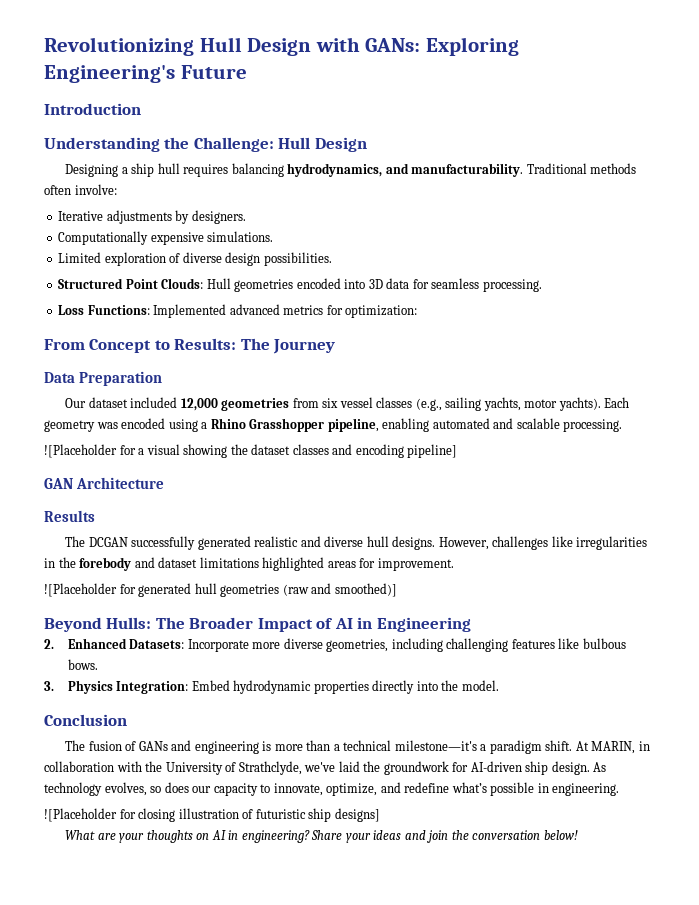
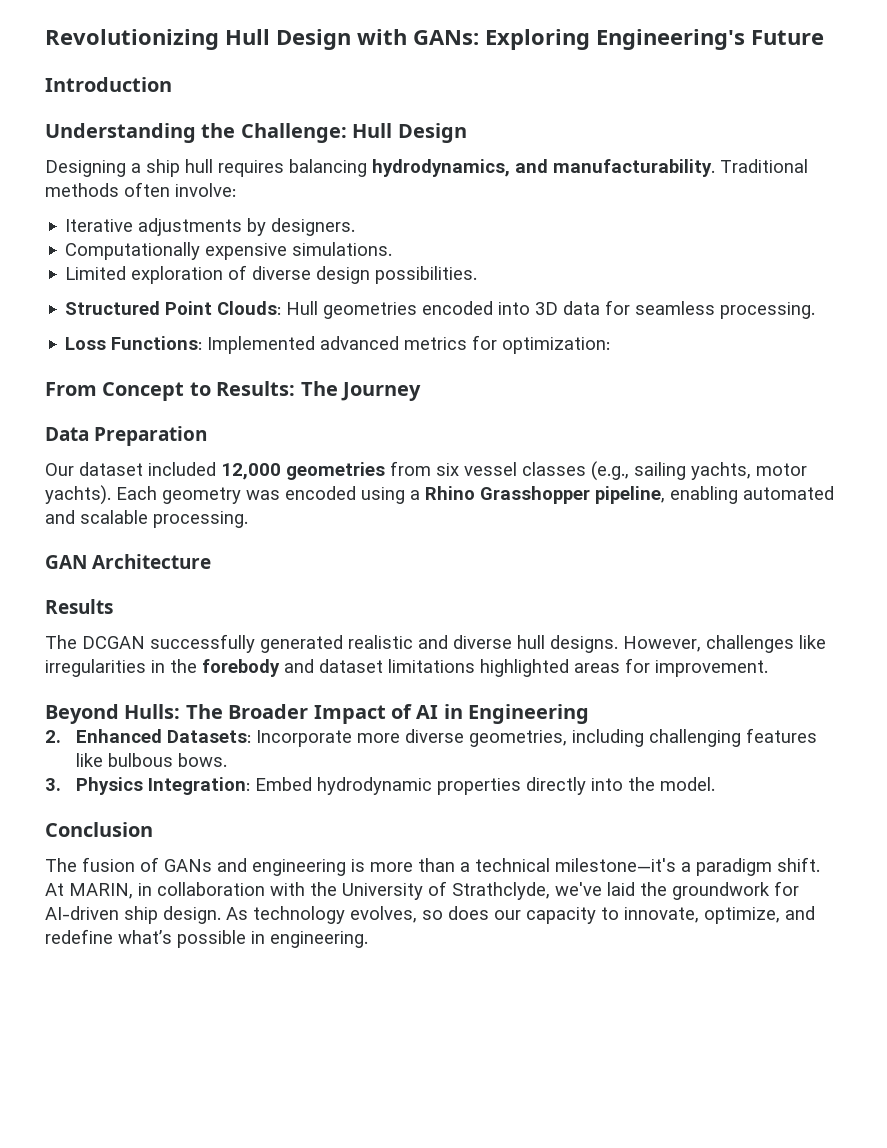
[44,444,458,458] // ![Placeholder for a visual showing the dataset classes and encoding pipeline] -> (248, 519) none
[44,583,397,597] // ![Placeholder for generated hull geometries (raw and smoothed)] -> (768, 668) none
[44,808,380,822] [65,830,578,843] // ![Placeholder for closing illustration of futuristic ship designs] // What are your thoughts on AI in engineering? Share your ideas and join the conversation below! -> (368, 939) none

